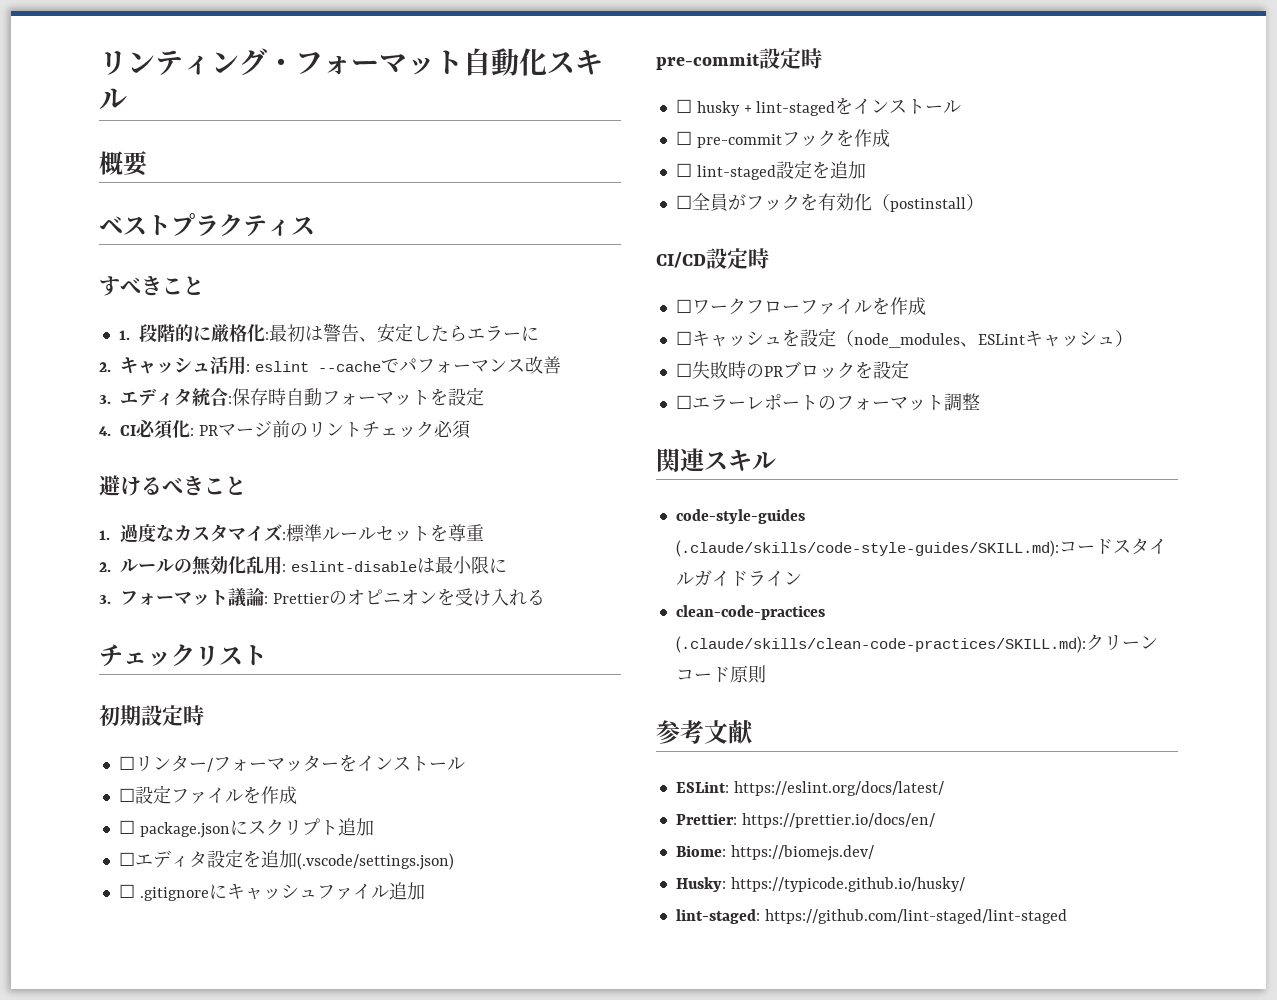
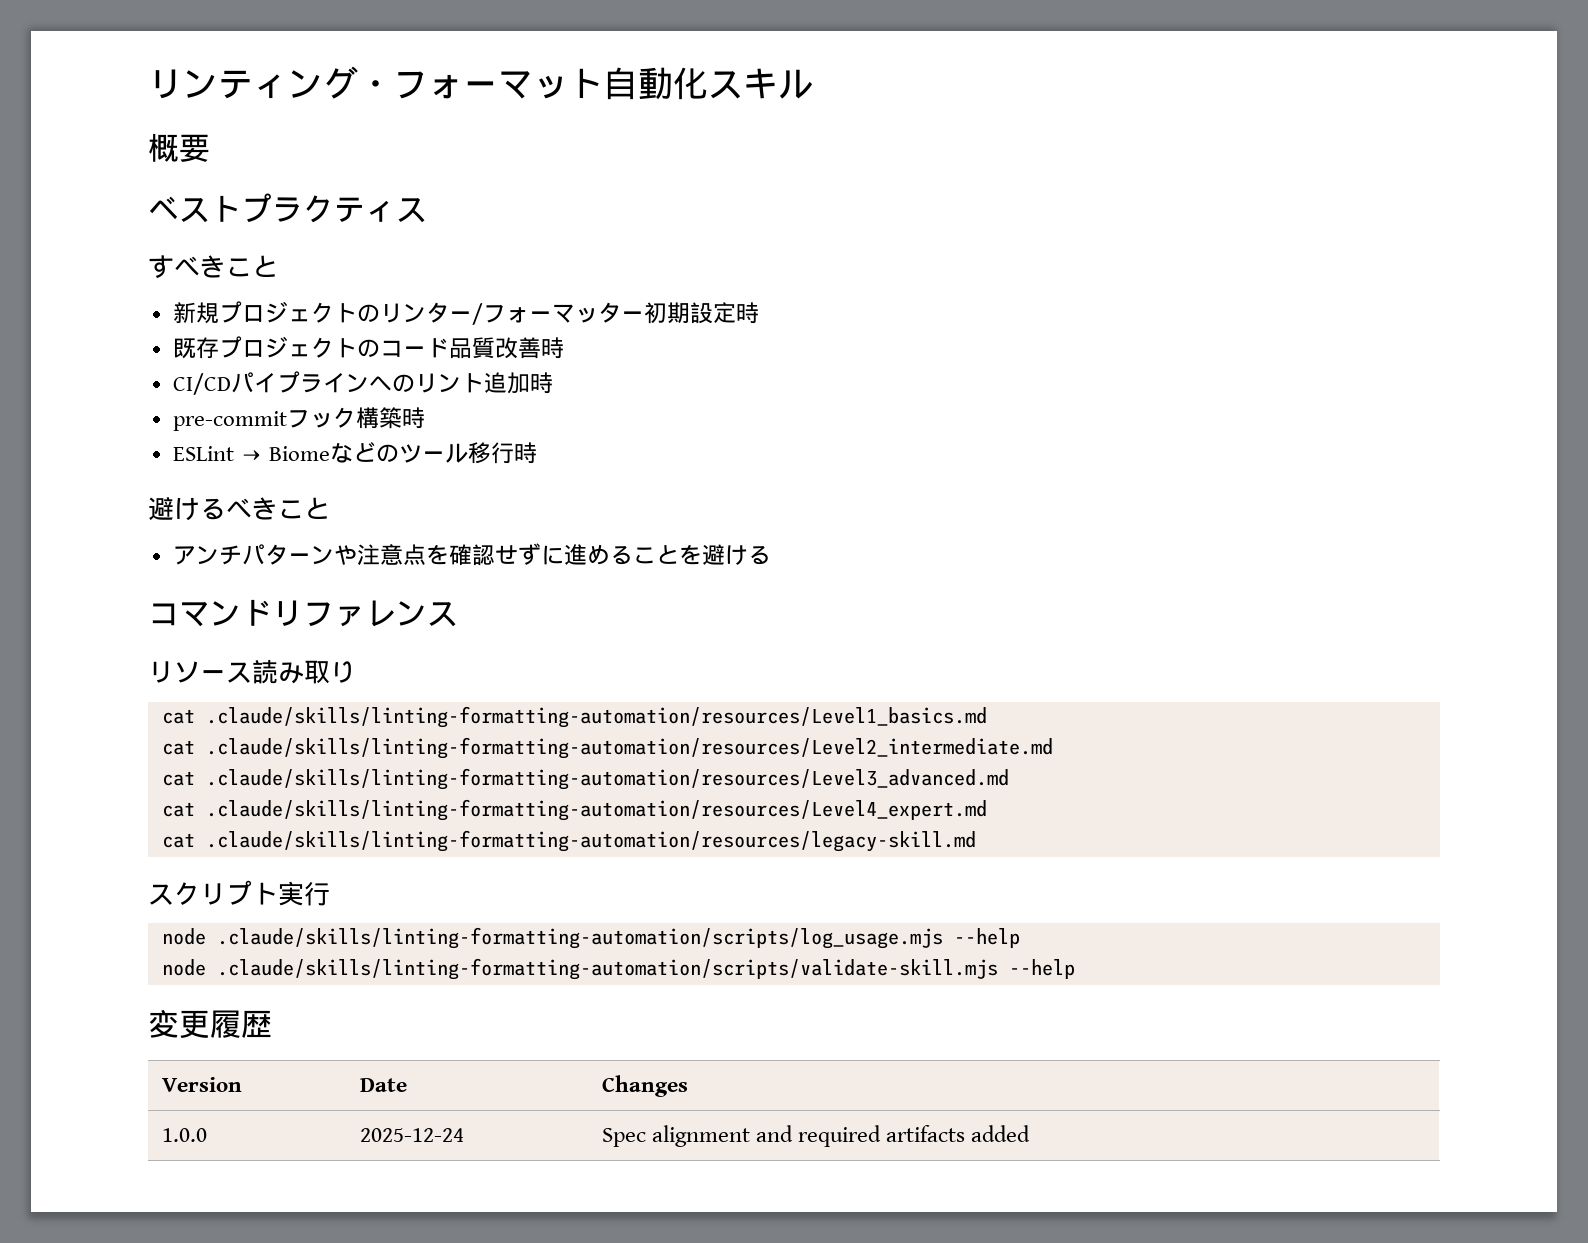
[118,323,540,343] [99,356,561,375] [99,387,484,406] [99,420,470,439] [99,475,246,496] [99,524,484,543] [99,556,507,576] [99,587,545,607] [99,644,267,667] [99,705,204,726] [118,756,135,770] 1.段階的に厳格化:最初は警告、安定したらエラーに // 2.キャッシュ活用: eslint --cacheでパフォーマンス改善 // 3.エディタ統合:保存時自動フォーマットを設定 // 4. CI必須化: PRマージ前のリントチェック必須 // 避けるべきこと // 1.過度なカスタマイズ:標準ルールセットを尊重 // 2.ルールの無効化乱用: eslint-disableは最小限に // 3.フォーマット議論: Prettierのオピニオンを受け入れる // チェックリスト // 初期設定時 // ☐ -> [172,301,380,324] 新規プロジェクトの
[338,754,465,772] [118,785,297,804] [118,818,374,838] [118,849,454,870] [118,882,425,901] [656,48,822,70] [675,97,962,116] [675,129,890,148] [675,160,866,180] [675,193,984,212] [656,248,769,269] [675,297,926,315] [675,328,1133,348] [675,360,909,379] [675,393,980,411] [656,448,776,472] [675,509,805,524] [675,538,1167,557] [675,570,802,587] [675,605,825,620] [675,634,1158,653] [675,665,766,684] [656,720,754,744] [675,781,944,796] [675,813,935,828] [675,845,874,861] [675,877,965,892] [675,909,1067,924] をインストール // ☐設定ファイルを作成 // ☐ package.jsonにスクリプト追加 // ☐エディタ設定を追加(.vscode/settings.json) // ☐ .gitignoreにキャッシュファイル追加 // pre-commit設定時 // ☐ husky + lint-stagedをインストール // ☐ pre-commitフックを作成 // ☐ lint-staged設定を追加 // ☐全員がフックを有効化（postinstall） // CI/CD設定時 // ☐ワークフローファイルを作成 // ☐キャッシュを設定（node_modules、ESLintキャッシュ） // ☐失敗時のPRブロックを設定 // ☐エラーレポートのフォーマット調整 // 関連スキル // code-style-guides (.claude/skills/code-style-guides/SKILL.md):コードスタイルガイドライン // clean-code-practices (.claude/skills/clean-code-practices/SKILL.md):クリーンコード原則 // 参考文献 // ESLint: https://eslint.org/docs/latest/ // Prettier: https://prettier.io/docs/en/ // Biome: https://biomejs.dev/ // Husky: https://typicode.github.io/husky/ // lint-staged: https://github.com/lint-staged/lint-staged -> [643,302,759,324] [172,336,564,359] [172,371,553,395] [172,407,425,431] [172,442,537,464] [148,496,330,521] [172,543,771,566] [148,599,458,627] [148,659,356,684] [161,706,987,728] [161,737,1053,759] [161,768,1009,790] [161,799,987,821] [161,830,976,852] [148,880,330,906] [161,927,1020,949] [161,958,1075,980] [148,1009,272,1039] [161,1077,242,1092] [359,1078,407,1092] [601,1075,688,1097] [161,1128,207,1142] [359,1128,464,1142] [601,1125,1031,1147] 初期設定時 // 既存プロジェクトのコード品質改善時 // CI/CDパイプラインへのリント追加時 // pre-commitフック構築時 // ESLint → Biomeなどのツール移行時 // 避けるべきこと // アンチパターンや注意点を確認せずに進めることを避ける // コマンドリファレンス // リソース読み取り // cat .claude/skills/linting-formatting-automation/resources/Level1_basics.md // cat .claude/skills/linting-formatting-automation/resources/Level2_intermediate.md // cat .claude/skills/linting-formatting-automation/resources/Level3_advanced.md // cat .claude/skills/linting-formatting-automation/resources/Level4_expert.md // cat .claude/skills/linting-formatting-automation/resources/legacy-skill.md // スクリプト実行 // node .claude/skills/linting-formatting-automation/scripts/log_usage.mjs --help // node .claude/skills/linting-formatting-automation/scripts/validate-skill.mjs --help // 変更履歴 // Version | Date | Changes // 1.0.0 | 2025-12-24 | Spec alignment and required artifacts added

